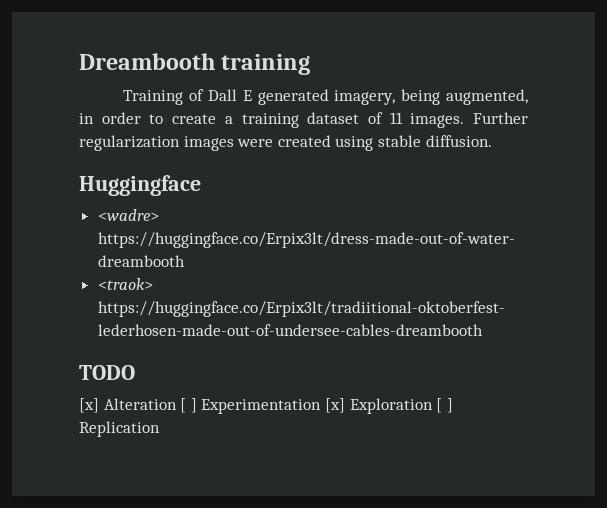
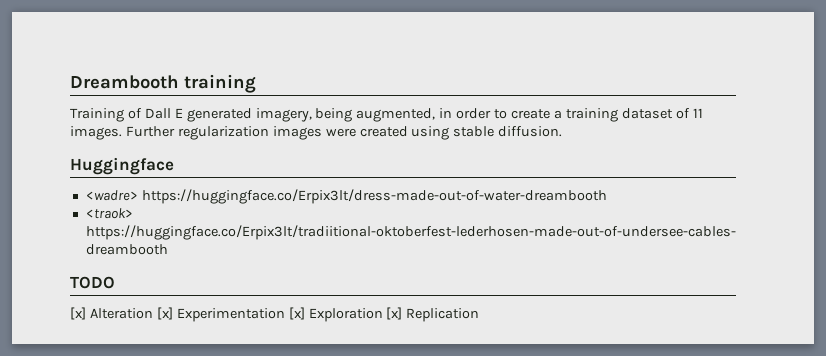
[180,398,197,413] [ ] -> [156,307,173,320] [x]
[436,398,453,413] [ ] -> [386,307,403,320] [x]

